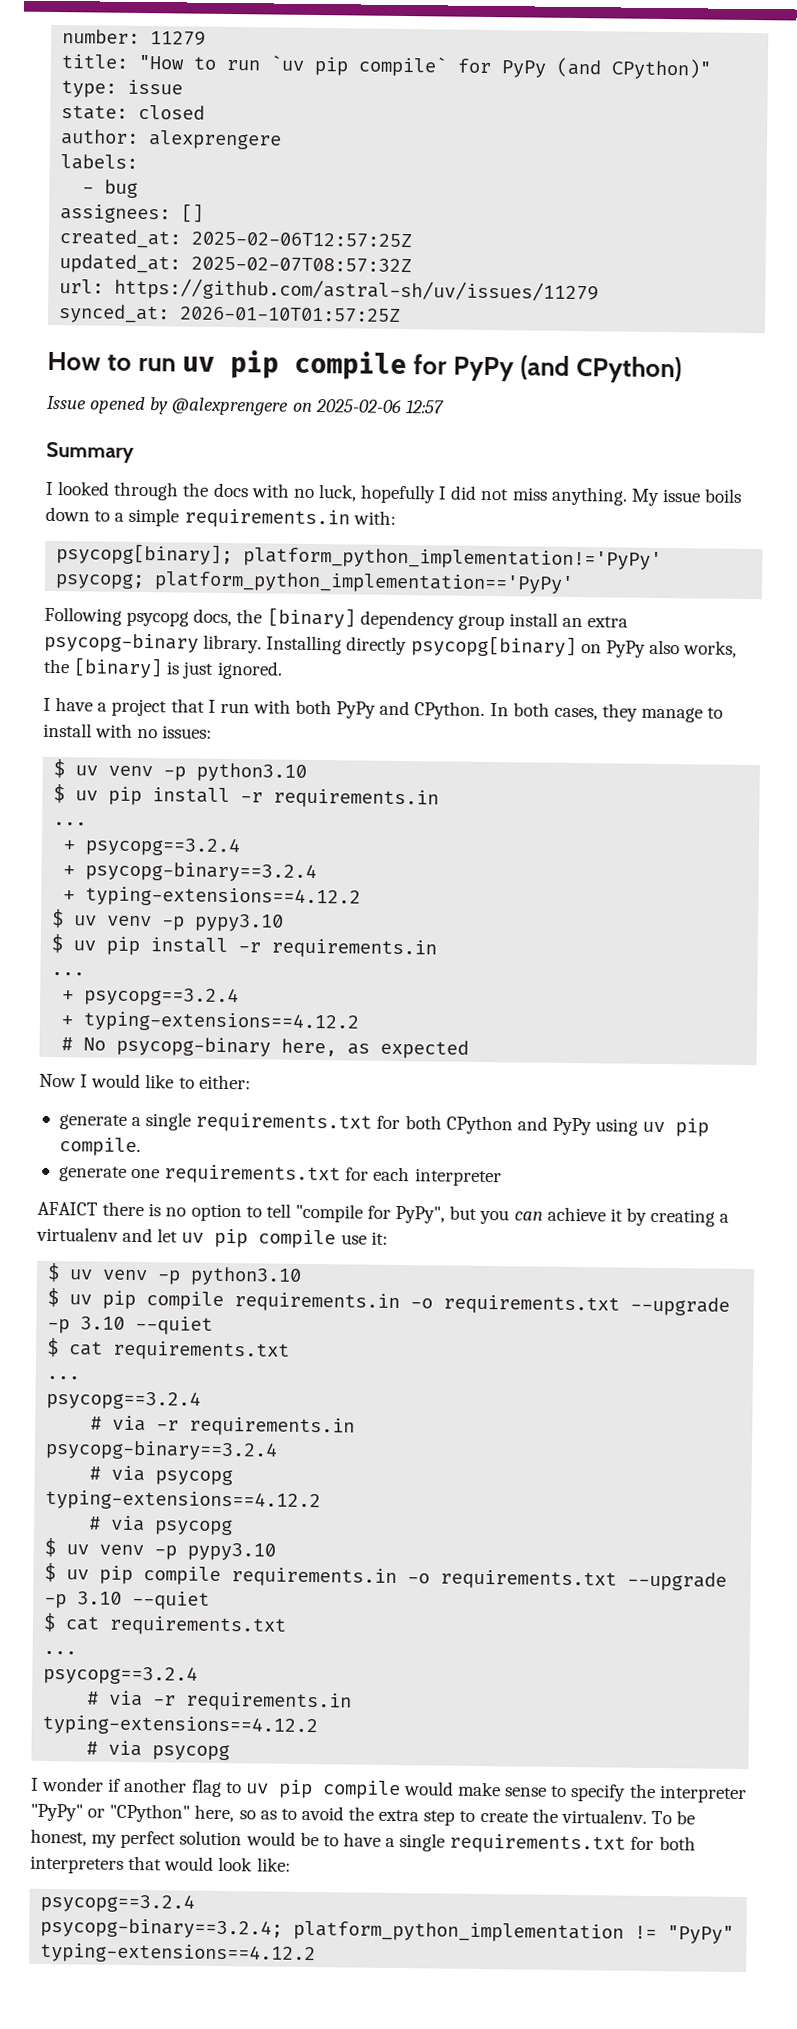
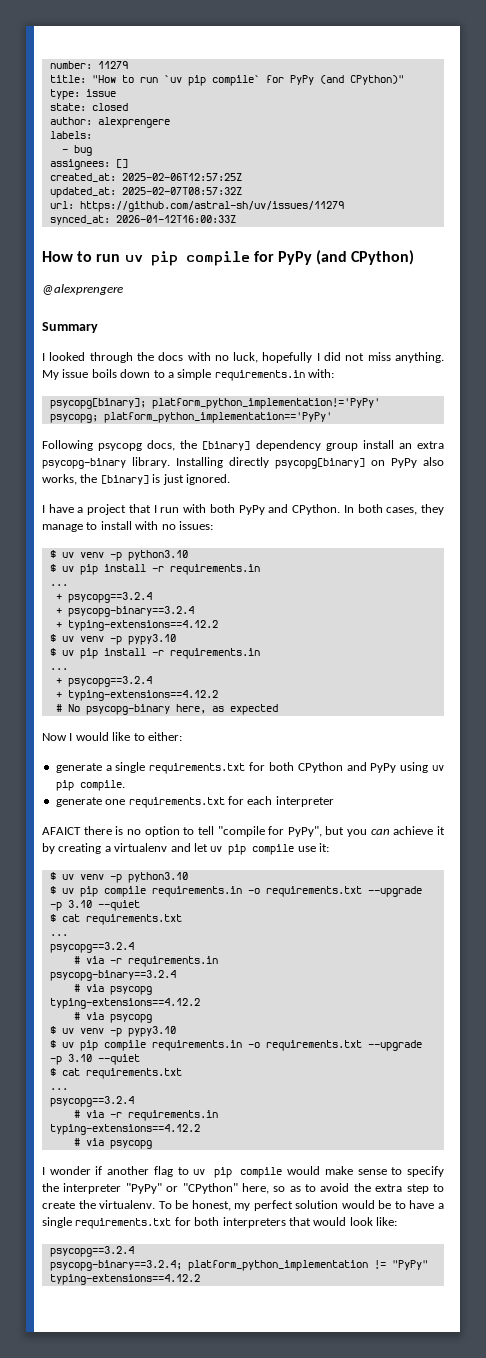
[179,306,402,322] 2026-01-10T01:57:25Z -> [115,215,236,223] 2026-01-12T16:00:33Z
[46,395,445,416] Issue opened by @alexprengere on 2025-02-06 12:57 -> [42,284,123,295] @alexprengere

